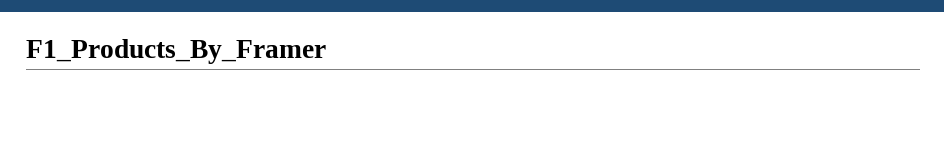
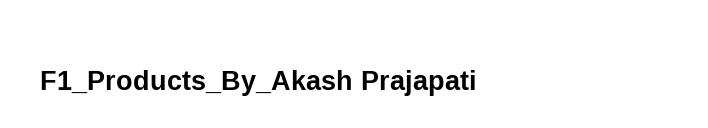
[26,39,326,64] F1_Products_By_Framer -> [40,70,477,96] F1_Products_By_Akash Prajapati

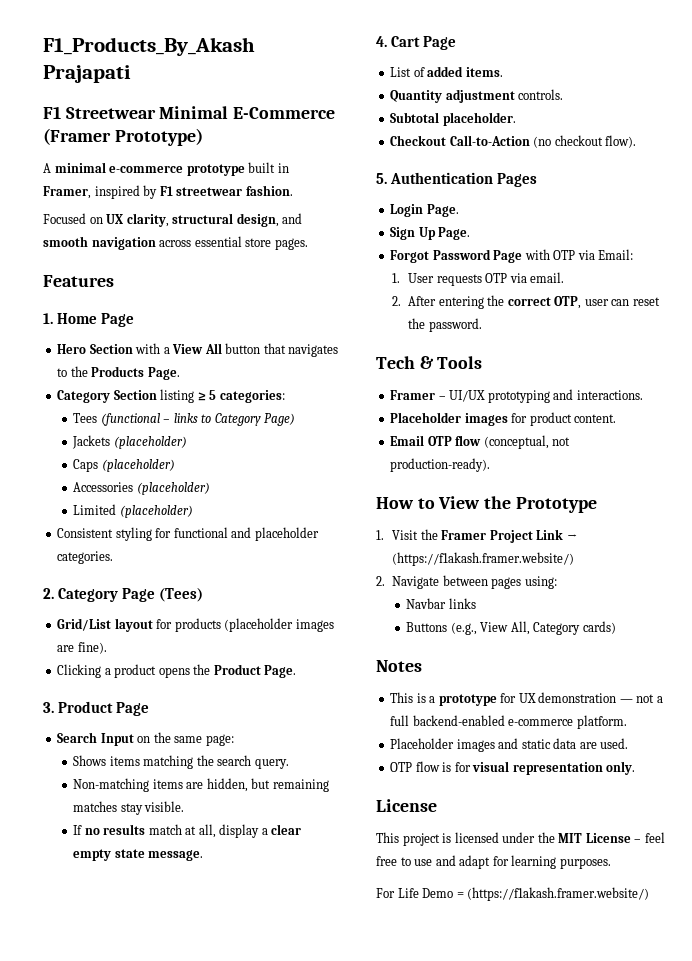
(477, 83) none -> [43,106,336,119] [43,128,203,146] [43,162,289,176] [43,185,293,199] [43,213,303,227] [43,236,308,250] [43,275,114,287] [43,313,135,327] [57,343,339,357] [57,366,180,380] [57,389,285,403] [73,413,296,426] [72,435,187,449] [73,459,175,472] [73,482,210,495] [73,504,193,518] [57,527,319,541] [57,551,114,564] [43,588,204,602] [57,618,334,632] [57,642,107,654] [57,664,297,678] [43,701,150,716] [57,732,234,746] [73,755,289,769] [73,778,329,792] [73,801,185,815] [73,824,302,838] [73,849,204,861] [376,36,457,50] [390,66,503,77] [390,89,564,103] [390,112,516,126] [390,135,637,148] [376,172,538,187] [390,204,459,217] [390,227,471,240] [390,249,634,263] [391,272,565,286] [391,295,660,309] [407,318,482,332] [376,356,483,369] [390,389,643,403] [390,412,617,426] [390,435,571,449] [390,458,491,472] [376,496,597,513] [376,529,577,543] [391,552,574,566] [376,575,557,589] [406,598,476,609] [406,621,616,635] [376,660,422,672] [390,692,663,706] [390,715,627,729] [390,738,629,752] [390,761,636,775] [376,799,437,812] [376,832,665,846] [376,855,611,869] [376,887,650,901] // F1 Streetwear Minimal E-Commerce (Framer Prototype) // A minimal e-commerce prototype built in Framer, inspired by F1 streetwear fashion. // Focused on UX clarity, structural design, and smooth navigation across essential store pages. // Features // 1. Home Page // Hero Section with a View All button that navigates to the Products Page. // Category Section listing ≥ 5 categories: // Tees (functional – links to Category Page) // Jackets (placeholder) // Caps (placeholder) // Accessories (placeholder) // Limited (placeholder) // Consistent styling for functional and placeholder categories. // 2. Category Page (Tees) // Grid/List layout for products (placeholder images are fine). // Clicking a product opens the Product Page. // 3. Product Page // Search Input on the same page: // Shows items matching the search query. // Non-matching items are hidden, but remaining matches stay visible. // If no results match at all, display a clear empty state message. // 4. Cart Page // List of added items. // Quantity adjustment controls. // Subtotal placeholder. // Checkout Call-to-Action (no checkout flow). // 5. Authentication Pages // Login Page. // Sign Up Page. // Forgot Password Page with OTP via Email: // 1. User requests OTP via email. // 2. After entering the correct OTP, user can reset the password. // Tech & Tools // Framer – UI/UX prototyping and interactions. // Placeholder images for product content. // Email OTP flow (conceptual, not production-ready). // How to View the Prototype // 1. Visit the Framer Project Link → (https://f1akash.framer.website/) // 2. Navigate between pages using: // Navbar links // Buttons (e.g., View All, Category cards) // Notes // This is a prototype for UX demonstration — not a full backend-enabled e-commerce platform. // Placeholder images and static data are used. // OTP flow is for visual representation only. // License // This project is licensed under the MIT License – feel free to use and adapt for learning purposes. // For Life Demo = (https://f1akash.framer.website/)

